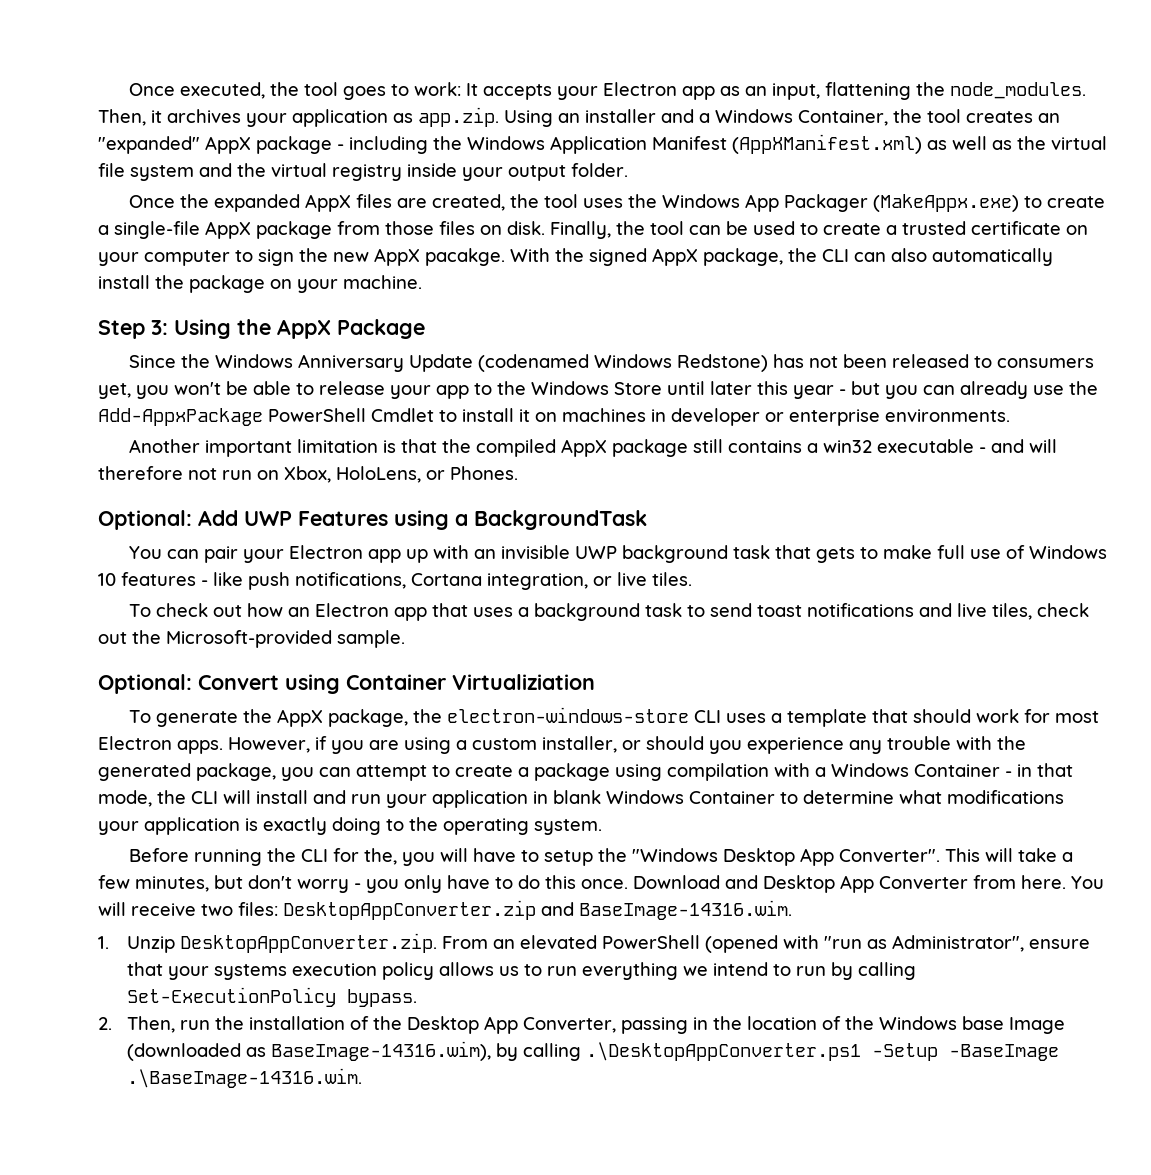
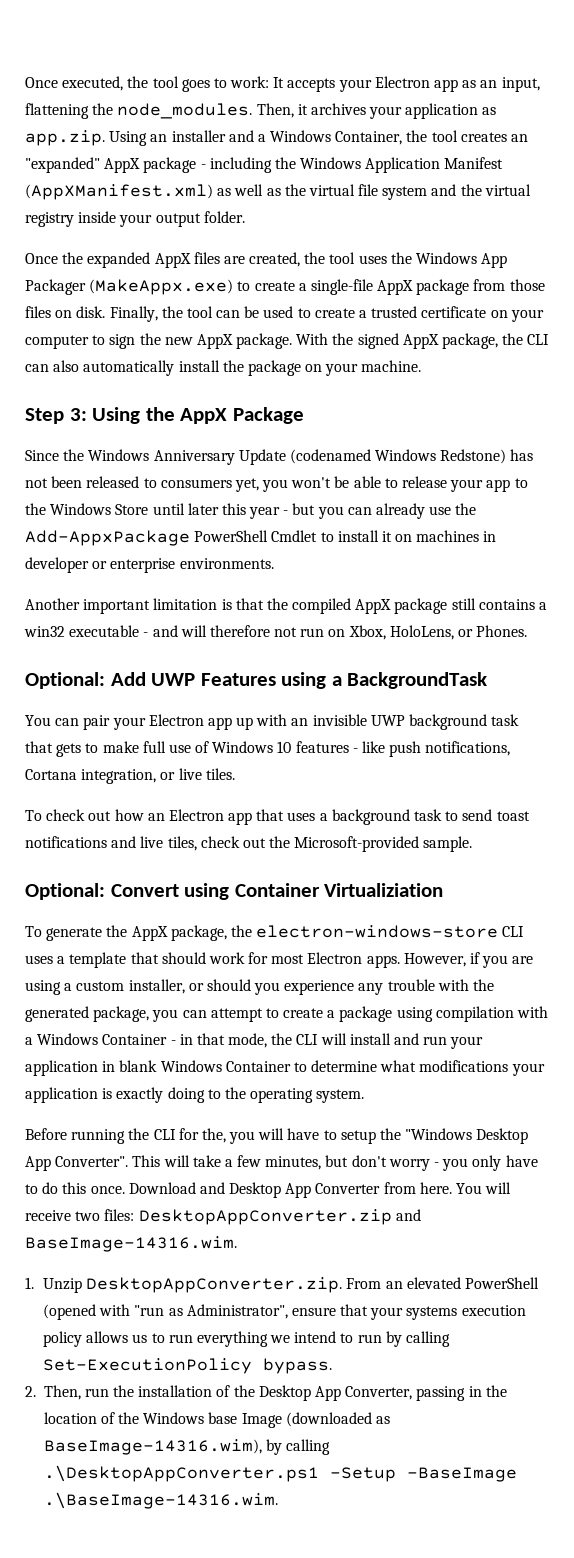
[425,248,505,266] pacakge. -> [236,333,293,349] package.

